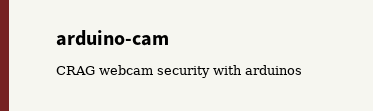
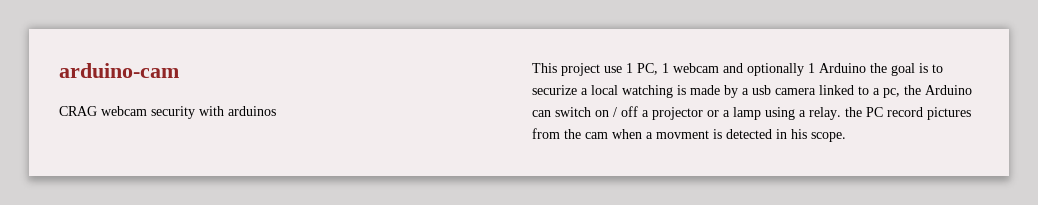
(302, 70) none -> [532,63,943,76] [532,85,972,98] [532,106,971,120] [532,128,846,142] // This project use 1 PC, 1 webcam and optionally 1 Arduino the goal is to securize a local watching is made by a usb camera linked to a pc, the Arduino can switch on / off a projector or a lamp using a relay. the PC record pictures from the cam when a movment is detected in his scope.

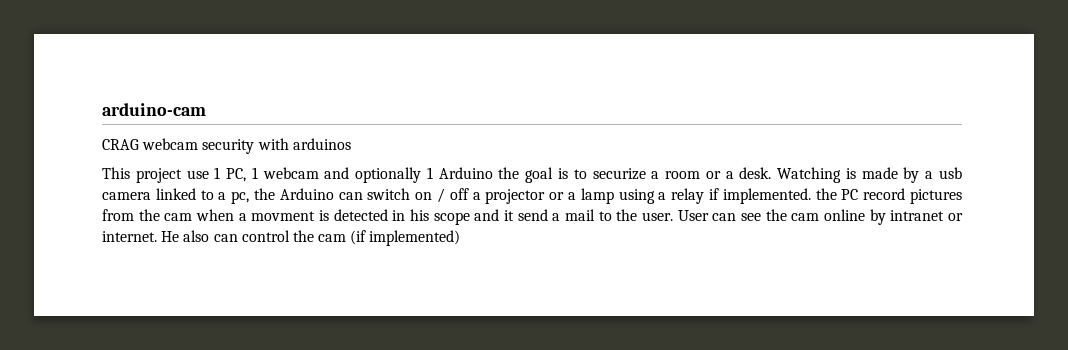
[591,85,673,98] local watching -> [665,167,842,183] room or a desk. Watching
[809,107,841,120] relay. -> [671,188,811,204] relay if implemented.
[811,132,846,142] scope. -> [433,209,963,225] [102,230,461,246] scope and it send a mail to the user. User can see the cam online by intranet or internet. He also can control the cam (if implemented)

